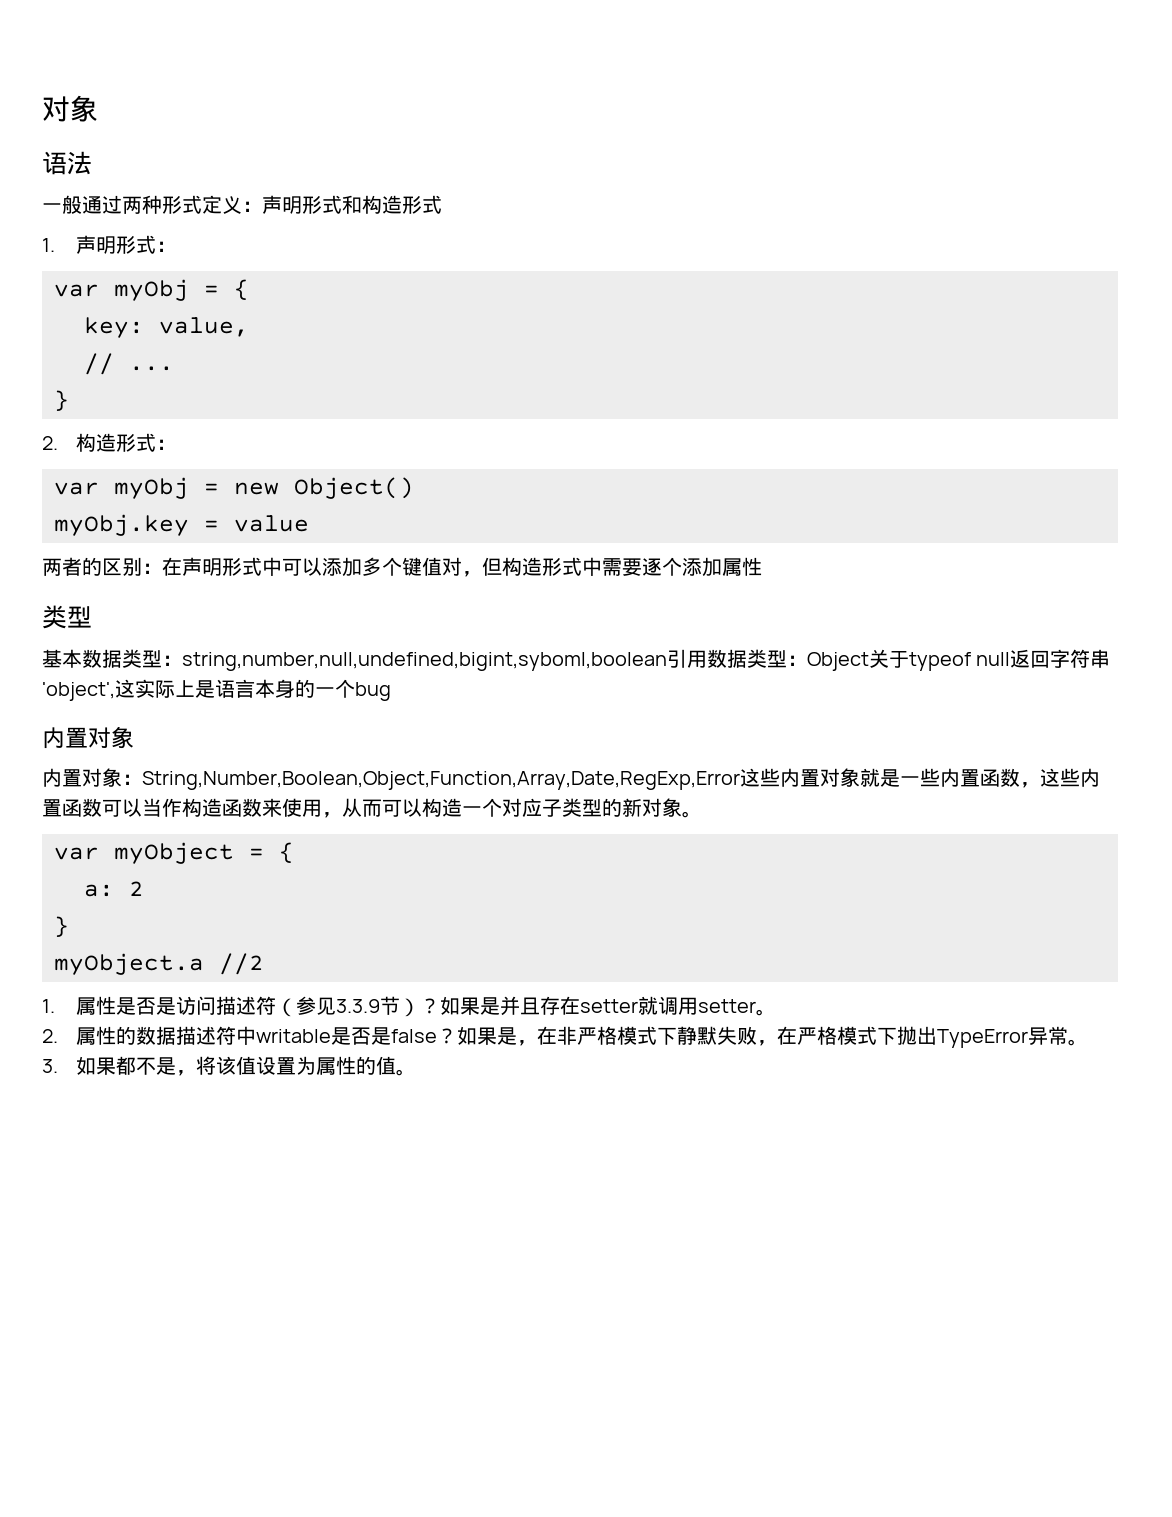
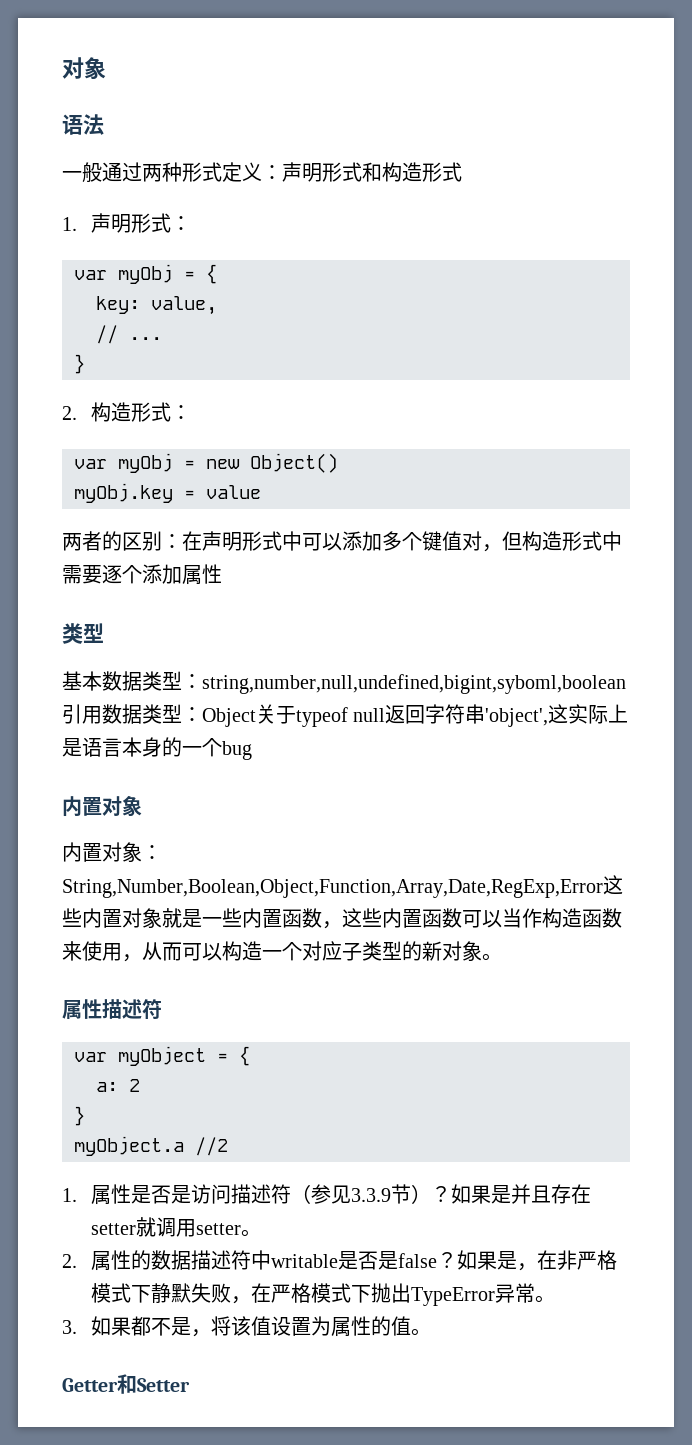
(702, 814) none -> [62,999,162,1019] // 属性描述符
(416, 1072) none -> [62,1374,190,1394] // Getter和Setter

